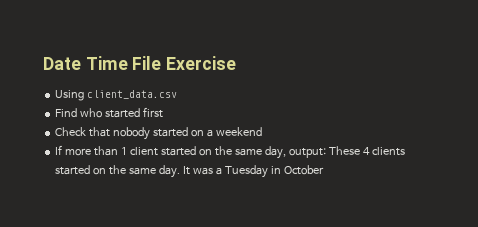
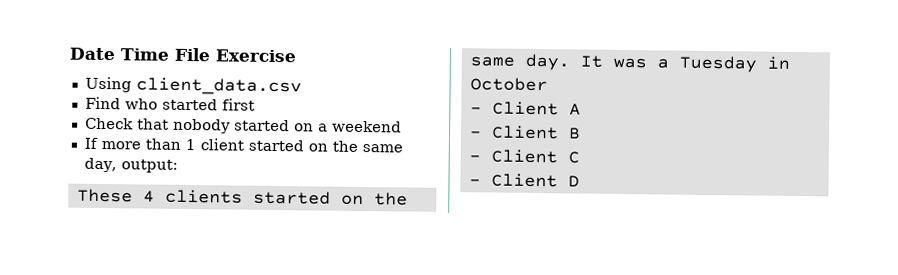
(326, 153) none -> (178, 166) //
(324, 170) none -> [469,101,581,116] [469,125,581,140] [468,149,580,164] [468,173,580,188] // - Client A // - Client B // - Client C // - Client D

